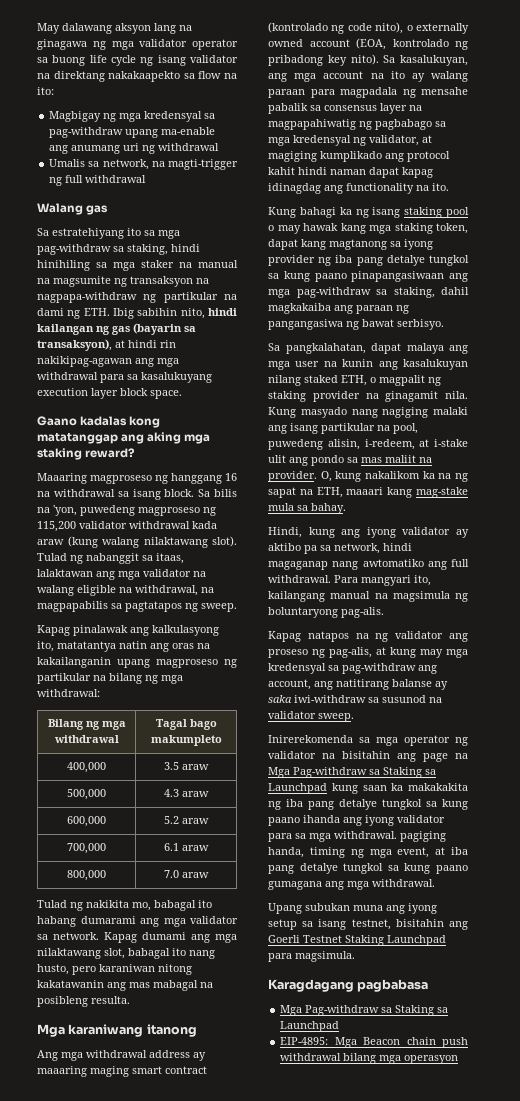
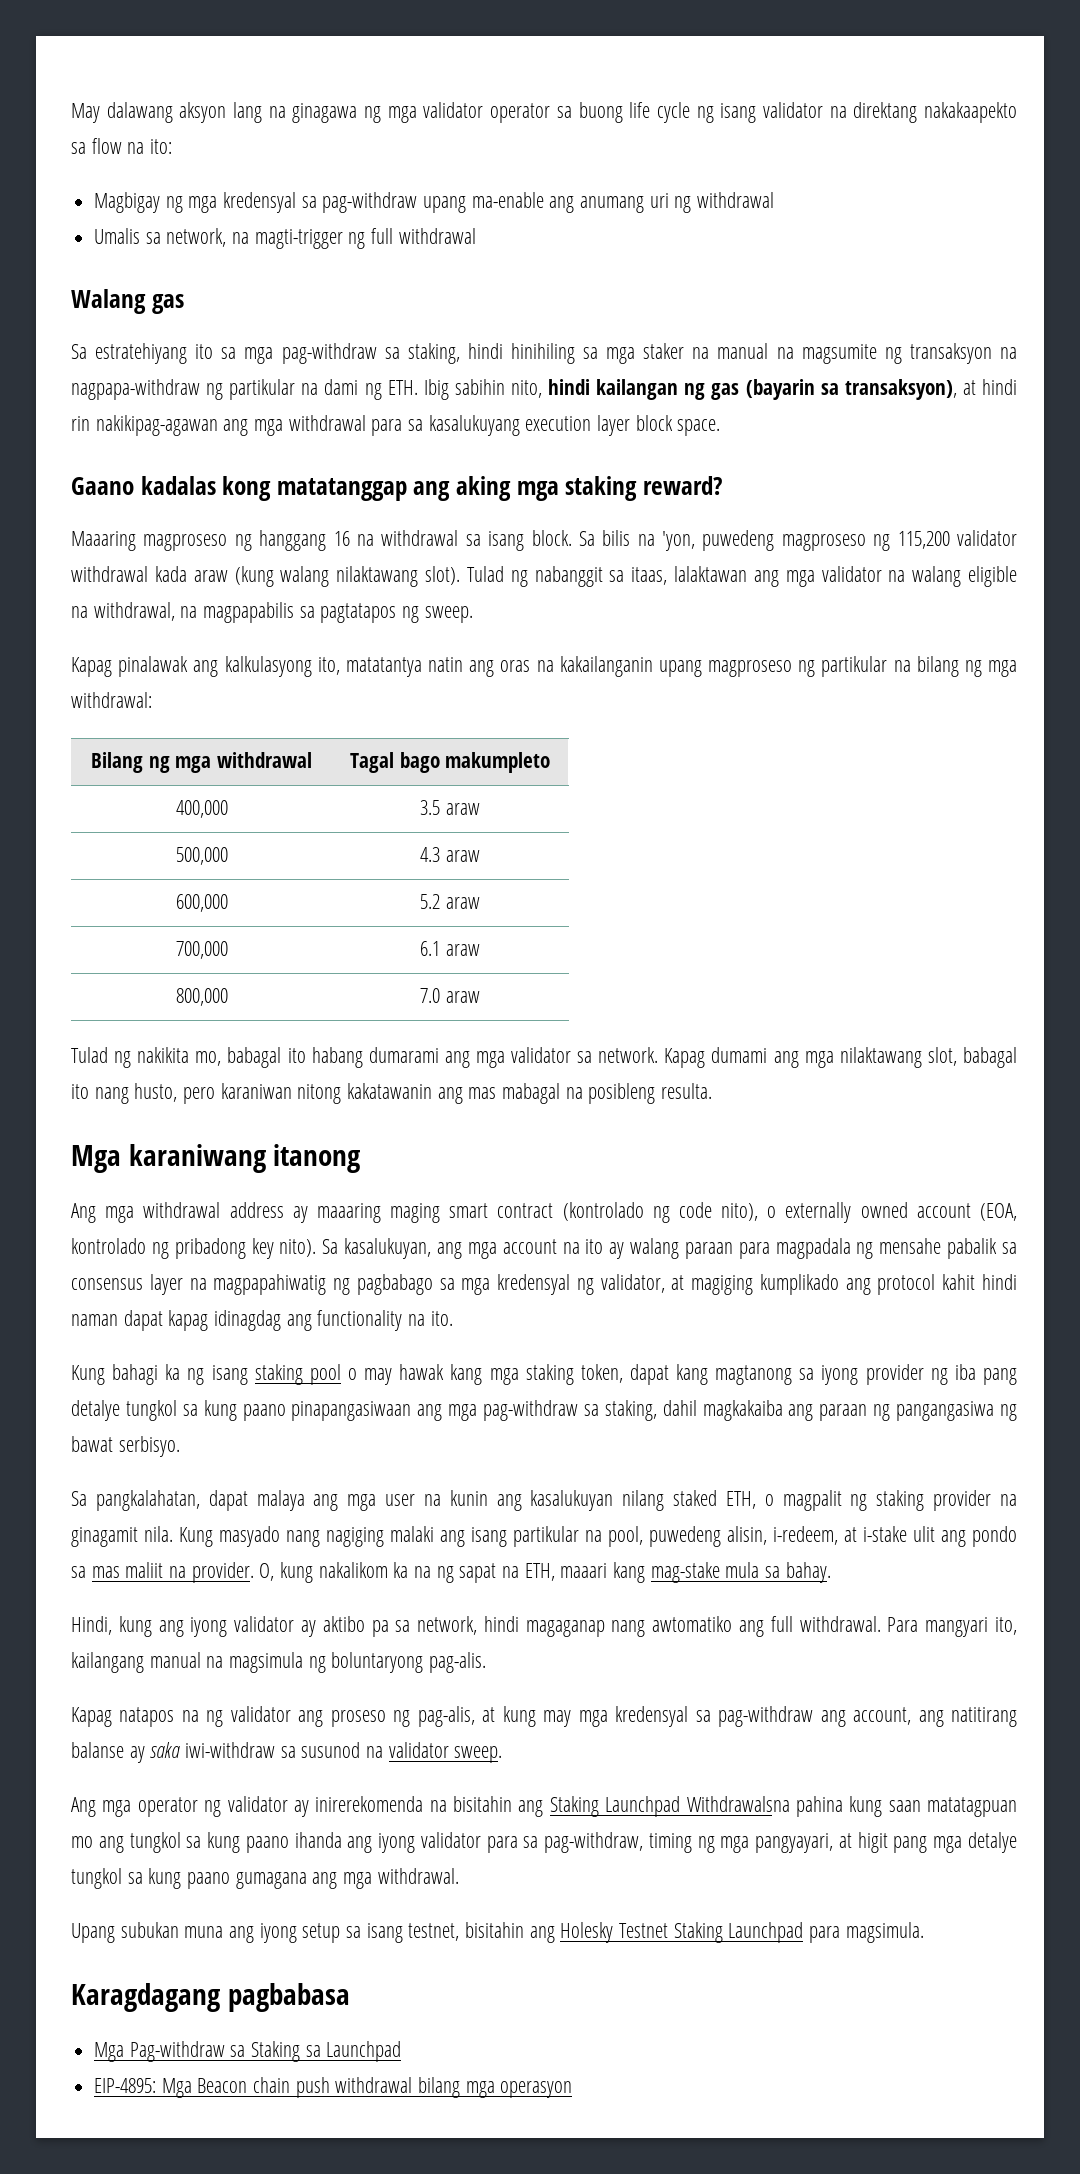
[268,735,370,743] Inirerekomenda sa -> [71,1797,96,1817] Ang
(316, 755) none -> [293,1796,424,1817] ay inirerekomenda
[423,753,468,762] [268,767,436,778] [268,783,468,794] [268,799,377,810] page na Mga Pag-withdraw sa Staking sa Launchpad kung saan ka makakakita ng iba pang detalye -> [549,1796,1017,1817] [71,1836,124,1853] Staking Launchpad Withdrawalsna pahina kung saan matatagpuan mo ang
[309,831,446,842] [268,847,468,858] [268,865,294,874] mga withdrawal. pagiging handa, timing ng mga event, at iba pang -> [544,1832,963,1853] pag-withdraw, timing ng mga pangyayari, at higit pang mga
[268,935,300,943] Goerli -> [560,1922,614,1943] Holesky

